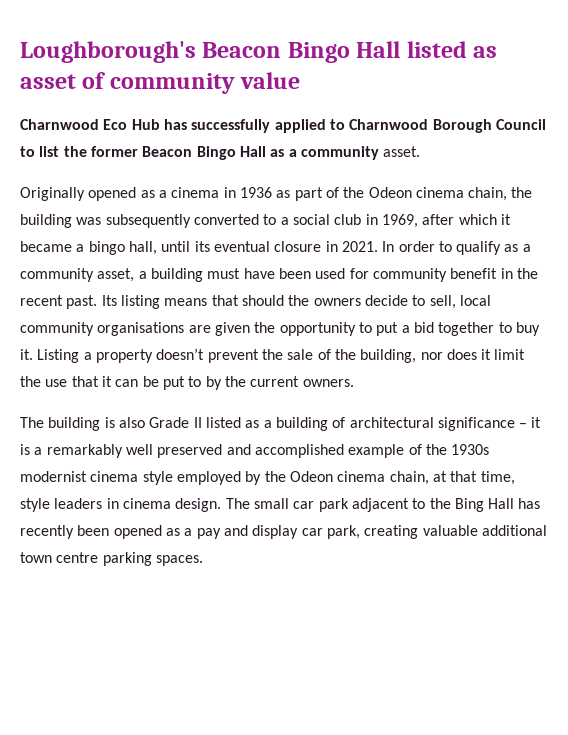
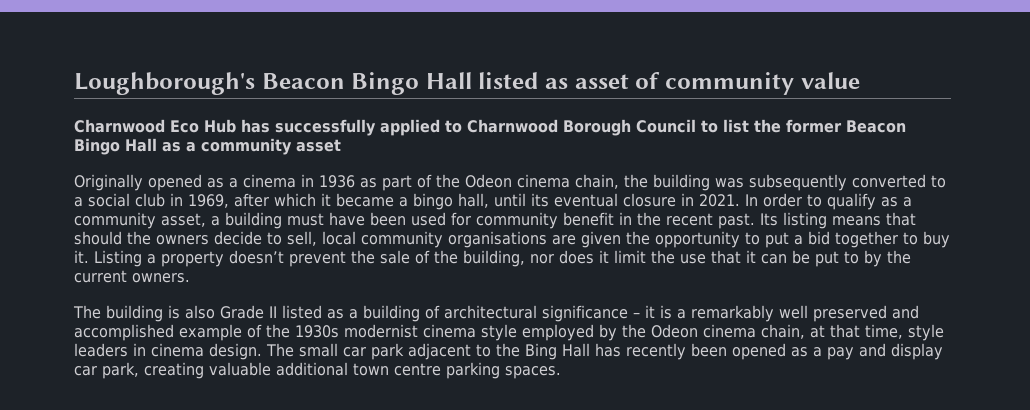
[383,146,421,157] asset. -> [296,139,341,152] asset

